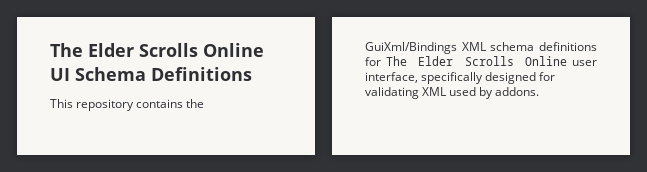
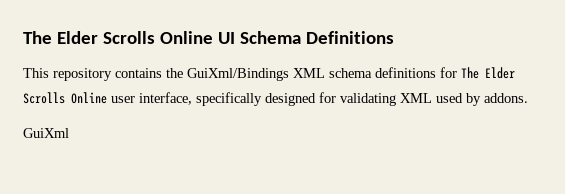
(540, 91) none -> [23,128,69,138] // GuiXml

